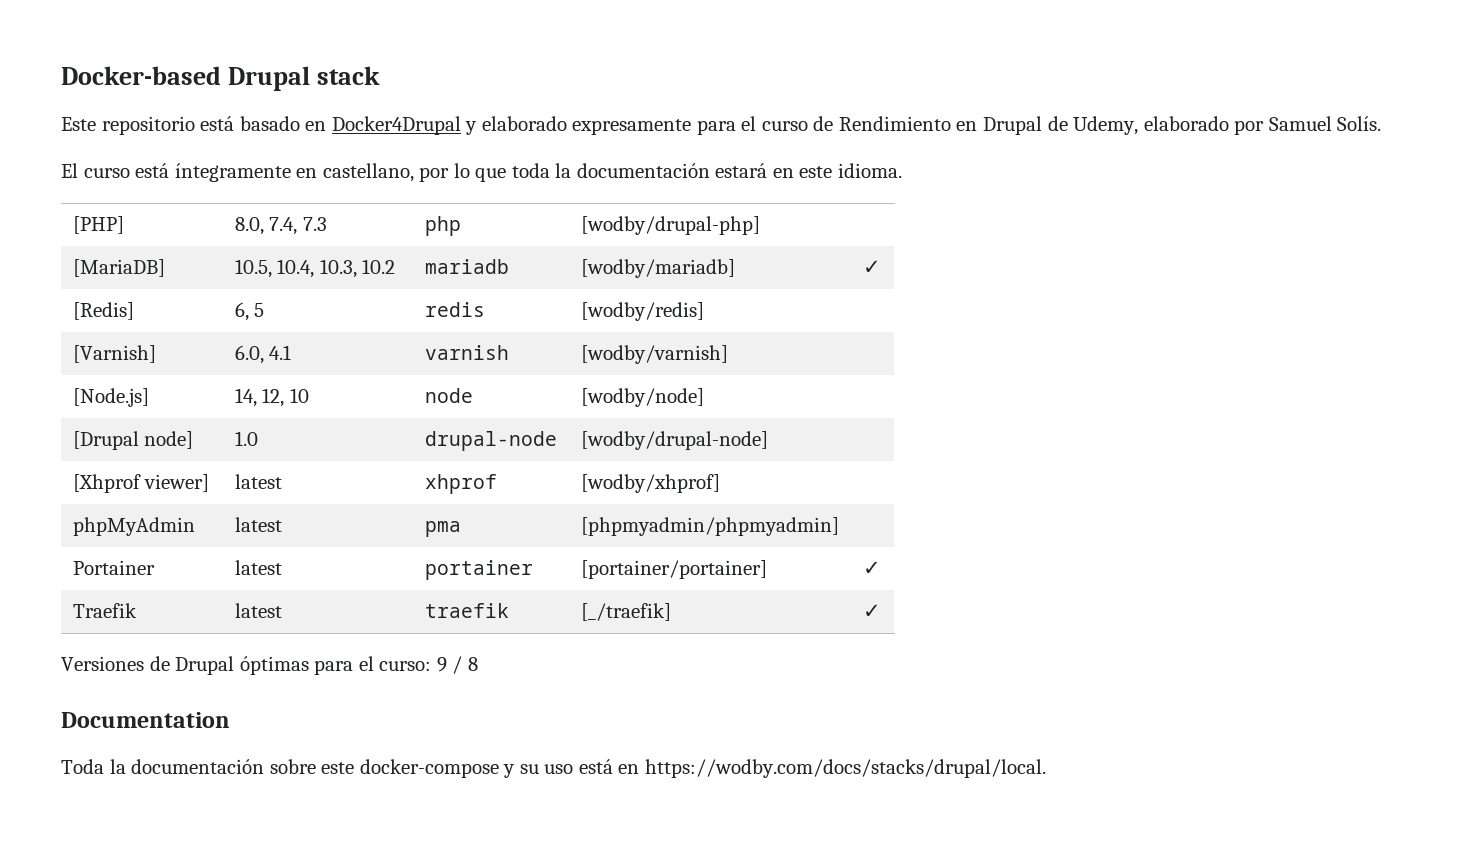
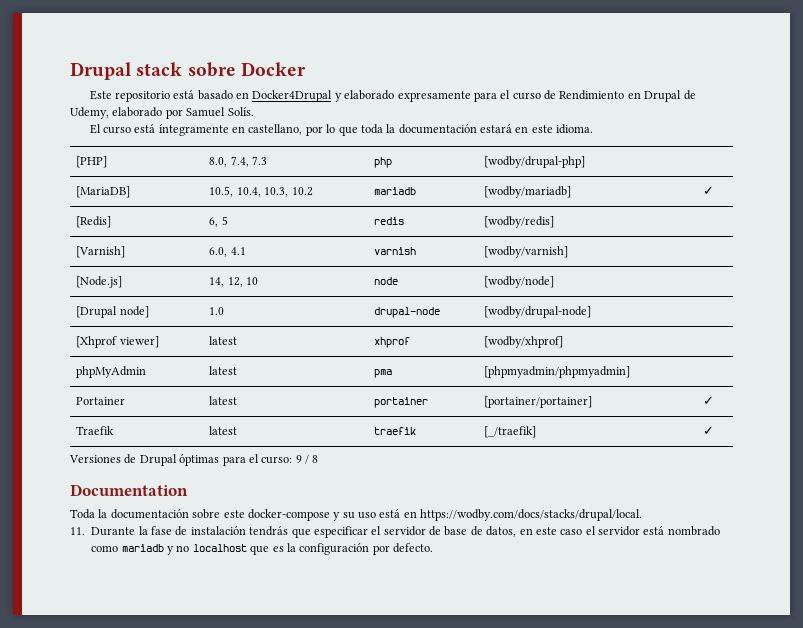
[61,66,221,85] Docker-based -> (70, 71) none
(381, 75) none -> [187,62,306,77] sobre Docker
(1046, 768) none -> [70,526,720,538] [91,543,433,555] // 11. Durante la fase de instalación tendrás que especificar el servidor de base de datos, en este caso el servidor está nombrado como mariadb y no localhost que es la configuración por defecto.

